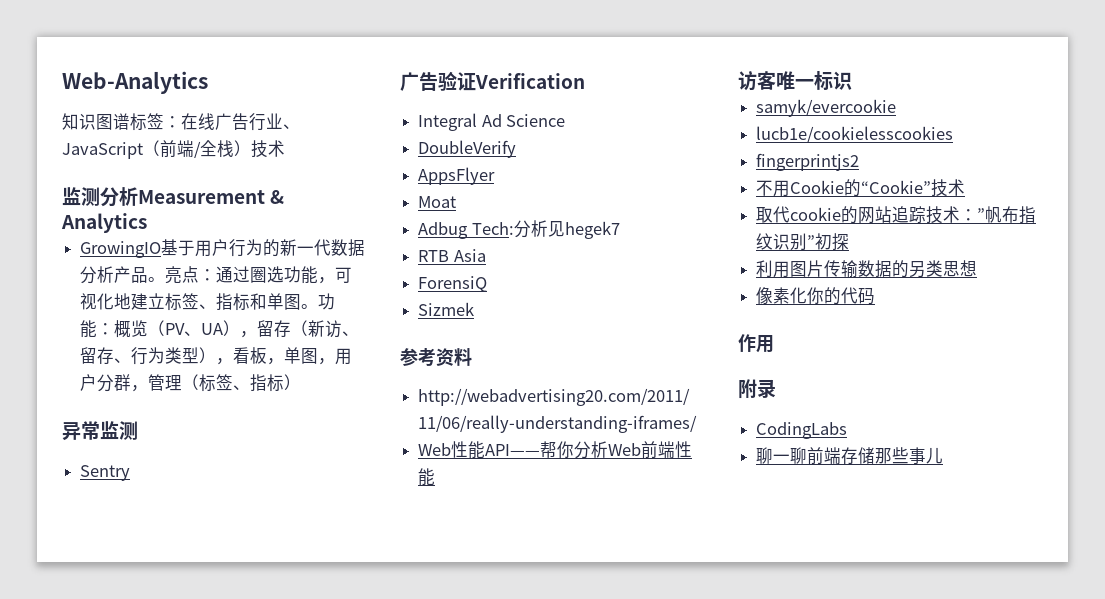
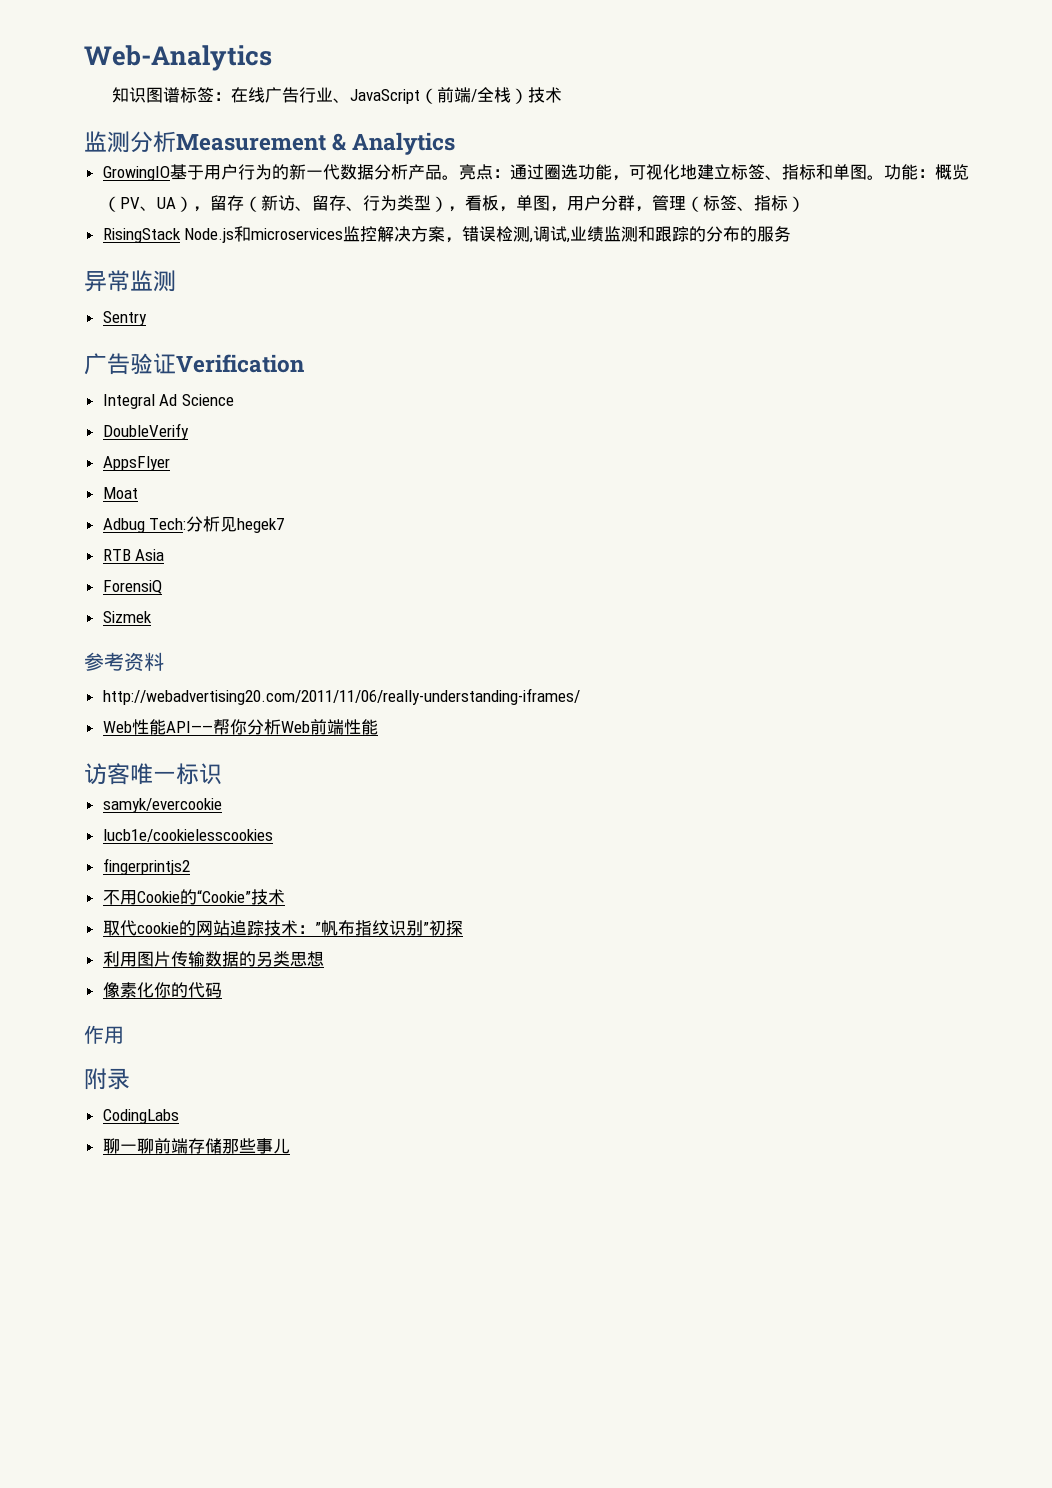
(302, 382) none -> [102,226,792,243] // RisingStack Node.js和microservices监控解决方案，错误检测,调试,业绩监测和跟踪的分布的服务

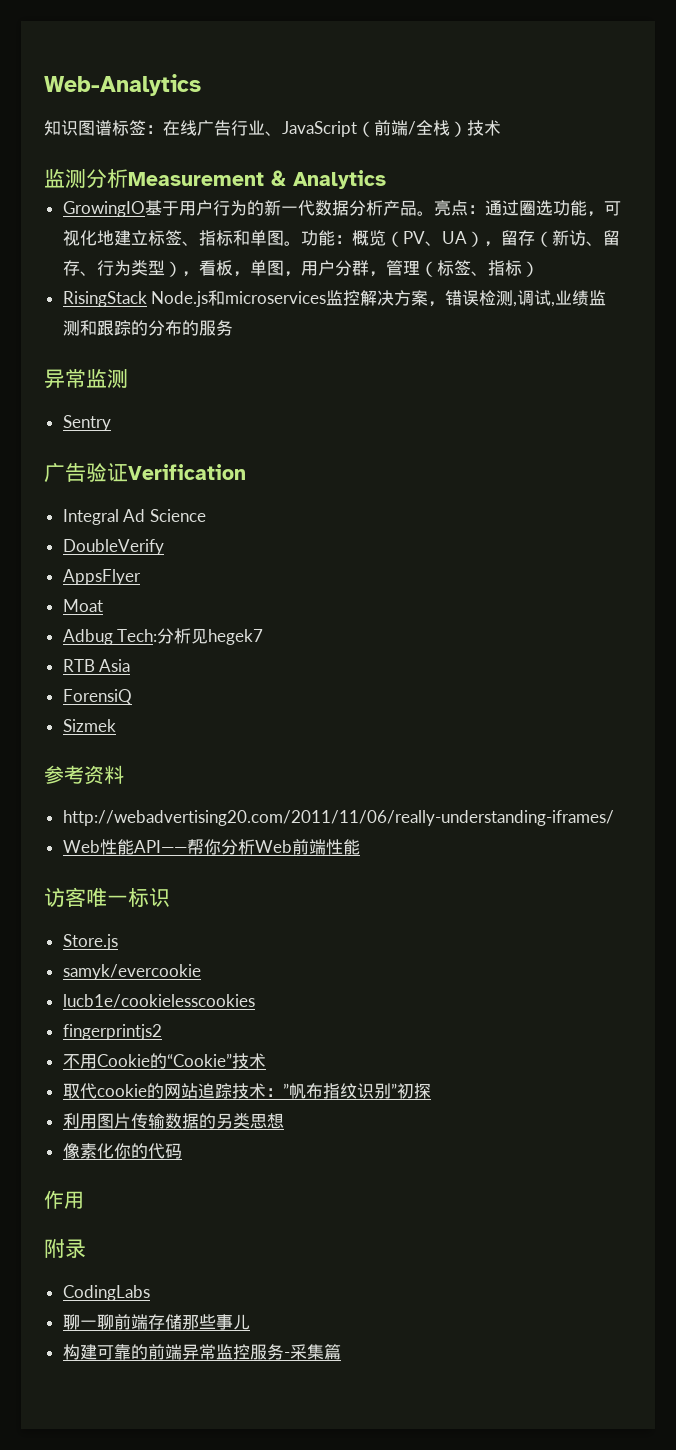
(222, 774) none -> [62,934,118,950] // Store.js
(290, 1146) none -> [62,1344,341,1360] // 构建可靠的前端异常监控服务-采集篇

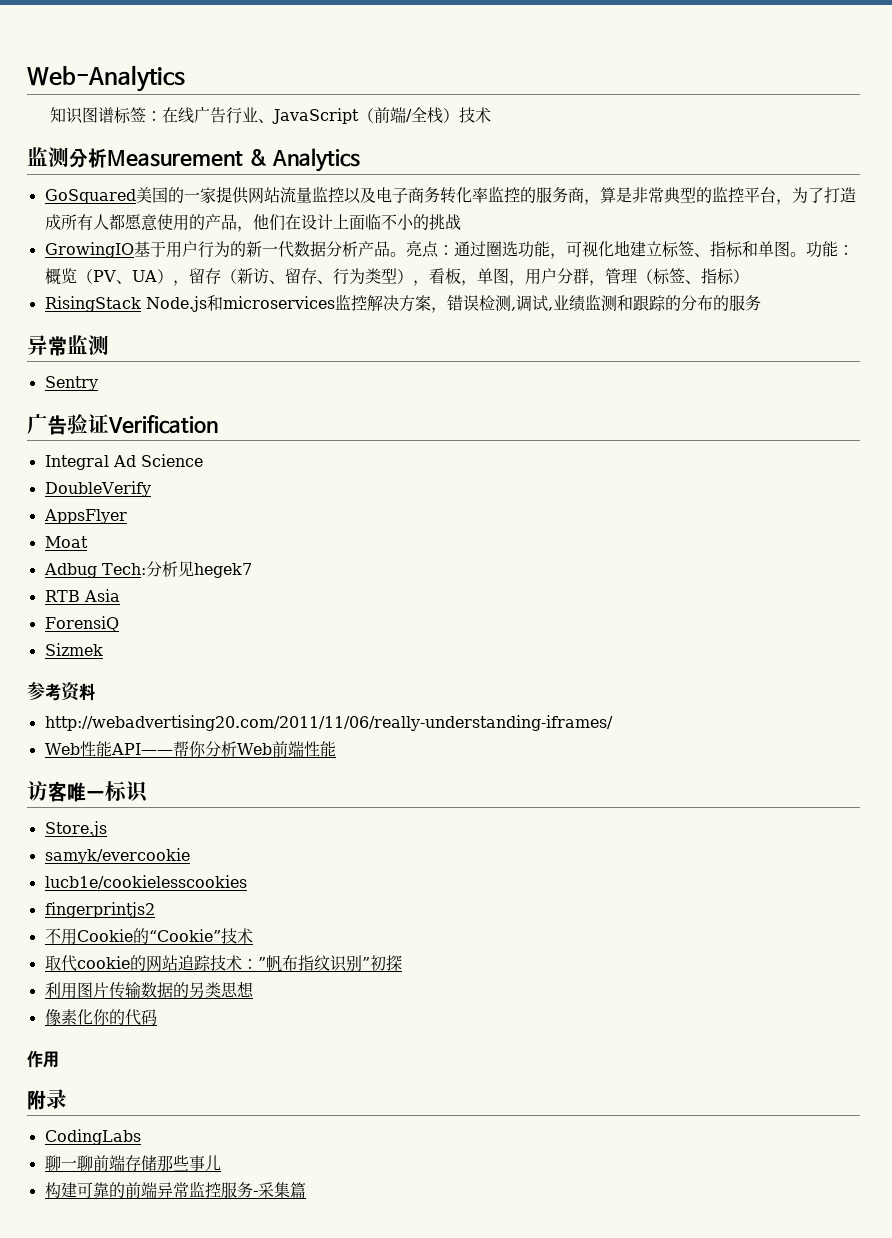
(386, 179) none -> [44,186,856,205] [44,214,461,232] // GoSquared美国的一家提供网站流量监控以及电子商务转化率监控的服务商，算是非常典型的监控平台，为了打造成所有人都愿意使用的产品，他们在设计上面临不小的挑战

